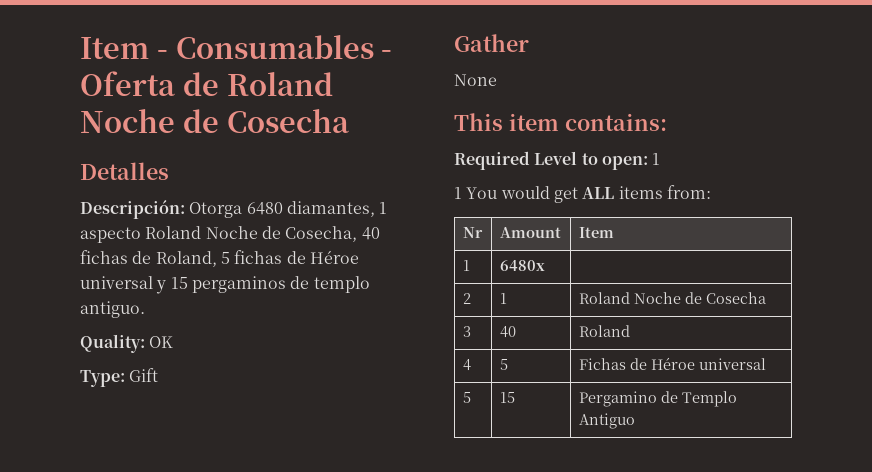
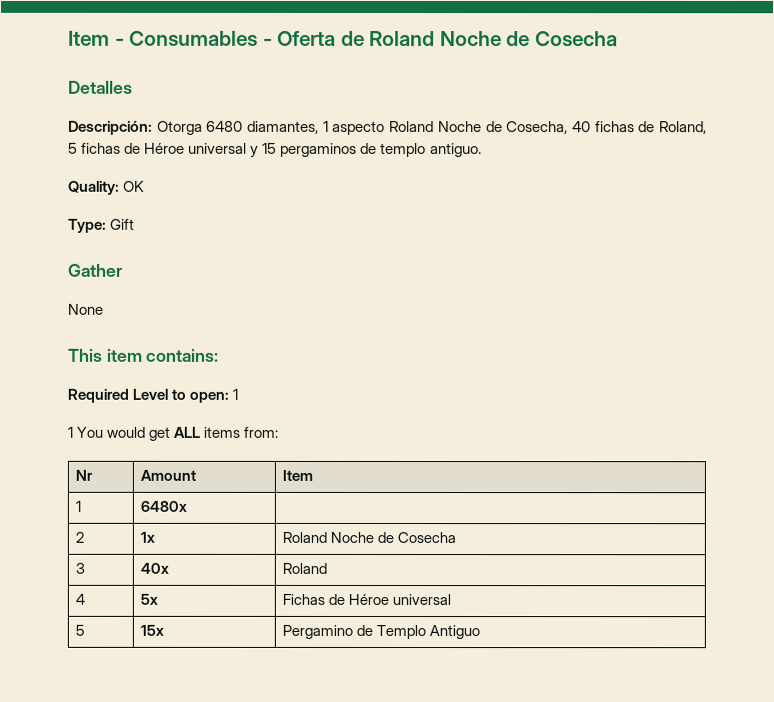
[499,293,507,304] 1 -> [140,531,156,543] 1x
[499,326,516,338] 40 -> [140,562,170,574] 40x
[499,359,508,370] 5 -> [140,593,159,605] 5x
[499,392,515,403] 15 -> [140,624,165,636] 15x

